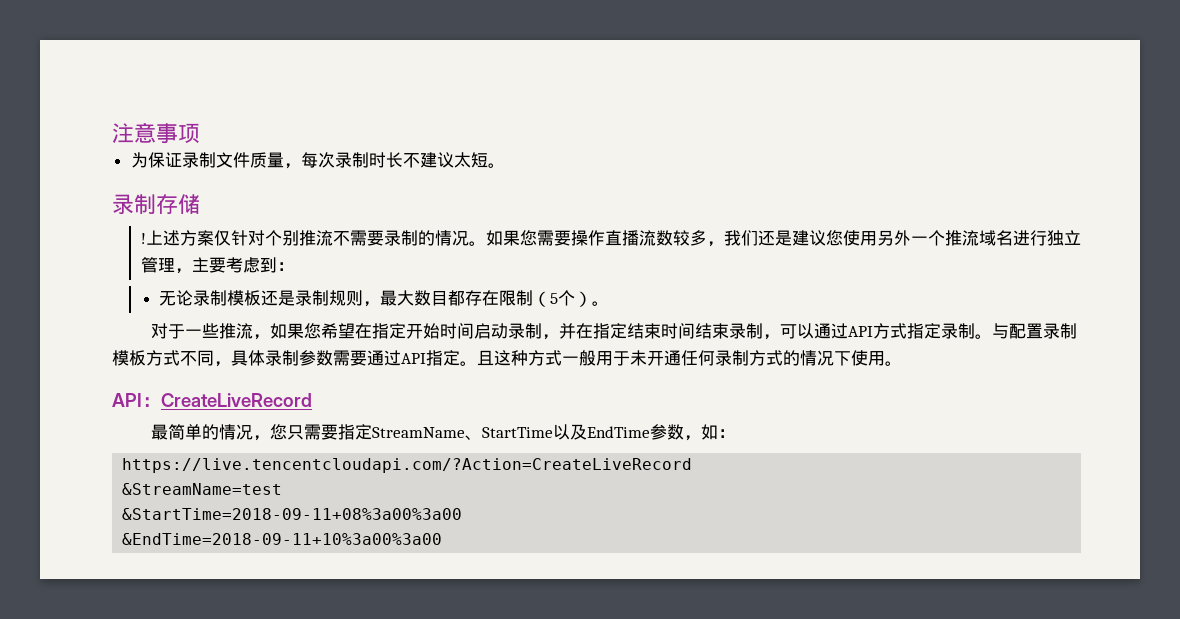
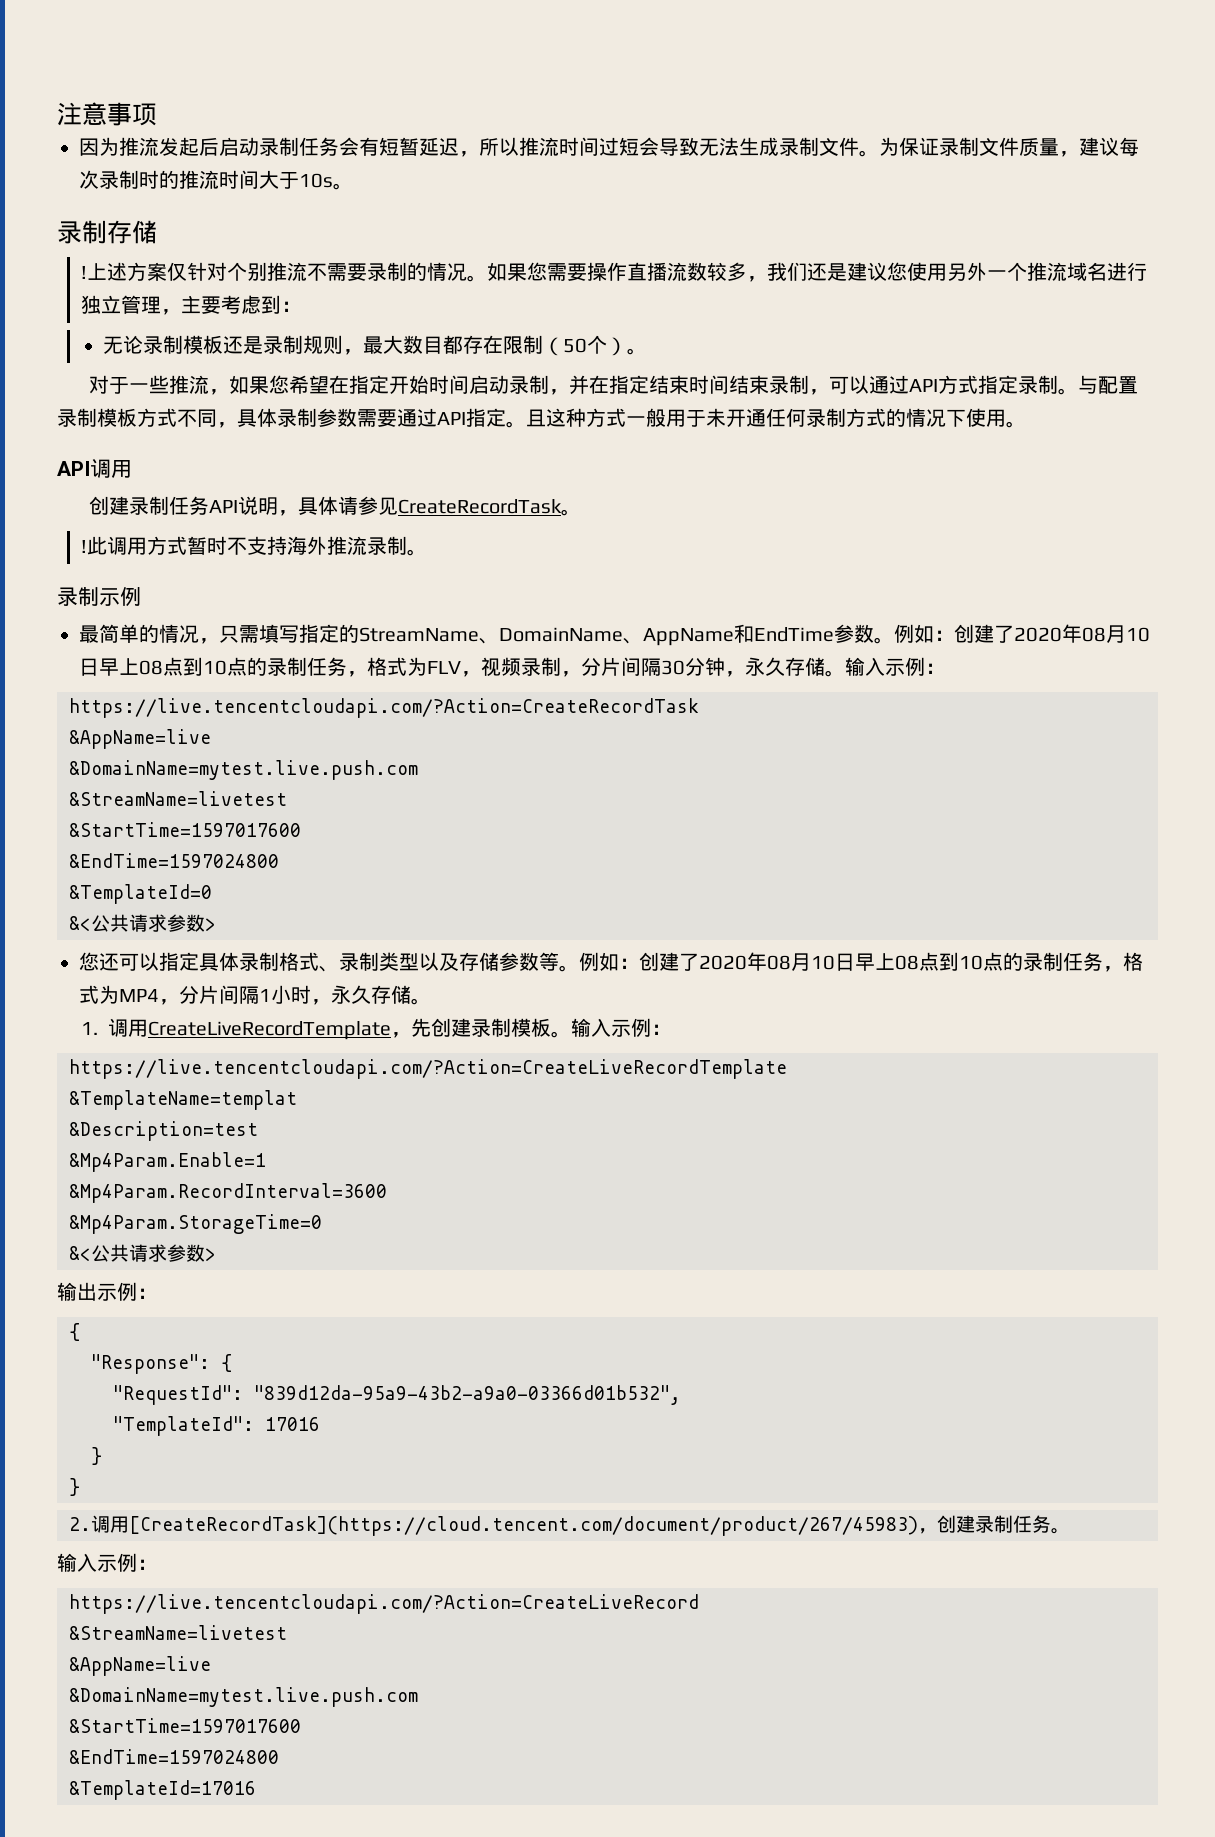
(200, 133) none -> [79,137,879,157] 因为推流发起后启动录制任务会有短暂延迟，所以推流时间过短会导致无法生成录制文件。
(301, 166) none -> [1079,137,1119,156] 建议
[385,152,488,168] 长不建议太短 -> [159,170,333,189] 的推流时间大于10s
[550,293,559,304] 5 -> [563,338,588,353] 50
[142,393,312,407] [150,424,735,441] [122,458,693,473] [122,483,283,495] [122,508,463,520] [122,533,443,545] ：CreateLiveRecord // 最简单的情况，您只需要指定StreamName、StartTime以及EndTime参数，如： // https://live.tencentcloudapi.com/?Action=CreateLiveRecord // &StreamName=test // &StartTime=2018-09-11+08%3a00%3a00 // &EndTime=2018-09-11+10%3a00%3a00 -> [90,459,132,478] [89,496,582,516] [81,536,428,556] [57,587,141,607] [79,624,1150,646] [79,657,945,677] [69,698,699,718] [69,729,211,749] [69,760,418,780] [69,791,287,806] [69,822,301,837] [69,853,279,868] [69,884,212,904] [69,914,216,932] [79,952,1143,972] [79,985,431,1005] [81,1018,672,1040] [69,1059,787,1079] [69,1090,297,1110] [69,1121,258,1141] [69,1152,266,1172] [69,1183,387,1203] [69,1214,322,1234] [69,1244,216,1262] [57,1282,157,1301] [69,1323,80,1341] [91,1354,232,1374] [113,1385,681,1405] [113,1416,320,1436] [91,1447,102,1465] [69,1478,80,1496] [69,1515,1070,1536] [57,1553,157,1572] [69,1594,699,1614] [69,1625,287,1640] [69,1656,211,1676] [69,1687,418,1707] [69,1718,301,1733] [69,1749,279,1764] [69,1780,256,1800] 调用 // 创建录制任务API说明，具体请参见CreateRecordTask。 // !此调用方式暂时不支持海外推流录制。 // 录制示例 // 最简单的情况，只需填写指定的StreamName、DomainName、AppName和EndTime参数。例如：创建了2020年08月10日早上08点到10点的录制任务，格式为FLV，视频录制，分片间隔30分钟，永久存储。输入示例： // https://live.tencentcloudapi.com/?Action=CreateRecordTask // &AppName=live // &DomainName=mytest.live.push.com // &StreamName=livetest // &StartTime=1597017600 // &EndTime=1597024800 // &TemplateId=0 // &<公共请求参数> // 您还可以指定具体录制格式、录制类型以及存储参数等。例如：创建了2020年08月10日早上08点到10点的录制任务，格式为MP4，分片间隔1小时，永久存储。 // 1.调用CreateLiveRecordTemplate，先创建录制模板。输入示例： // https://live.tencentcloudapi.com/?Action=CreateLiveRecordTemplate // &TemplateName=templat // &Description=test // &Mp4Param.Enable=1 // &Mp4Param.RecordInterval=3600 // &Mp4Param.StorageTime=0 // &<公共请求参数> // 输出示例： // { // "Response": { // "RequestId": "839d12da-95a9-43b2-a9a0-03366d01b532", // "TemplateId": 17016 // } // } // 2.调用[CreateRecordTask](https://cloud.tencent.com/document/product/267/45983)，创建录制任务。 // 输入示例： // https://live.tencentcloudapi.com/?Action=CreateLiveRecord // &StreamName=livetest // &AppName=live // &DomainName=mytest.live.push.com // &StartTime=1597017600 // &EndTime=1597024800 // &TemplateId=17016

